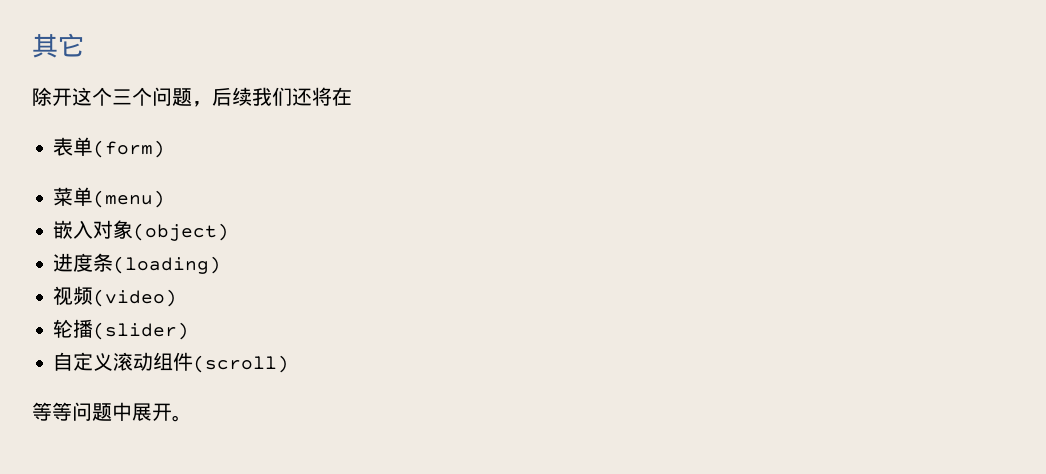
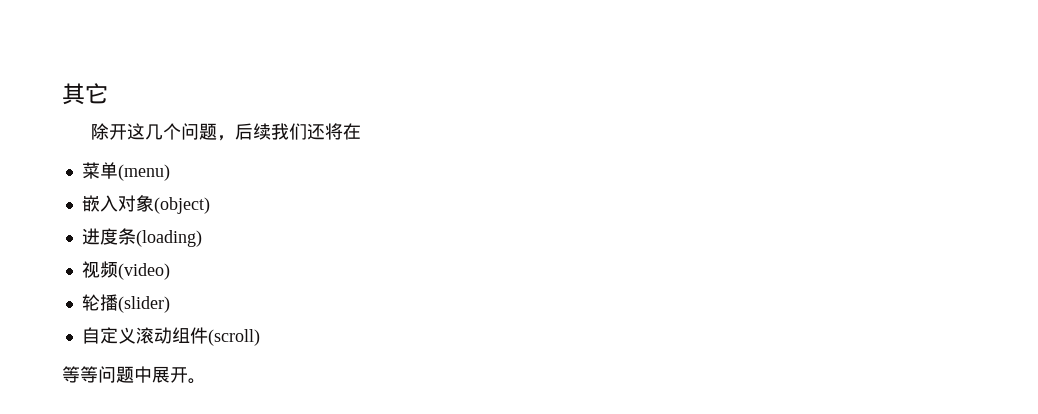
[92,87,132,106] 个三 -> [145,124,164,140] 几
[53,137,166,158] // 表单(form) -> (362, 131) none

